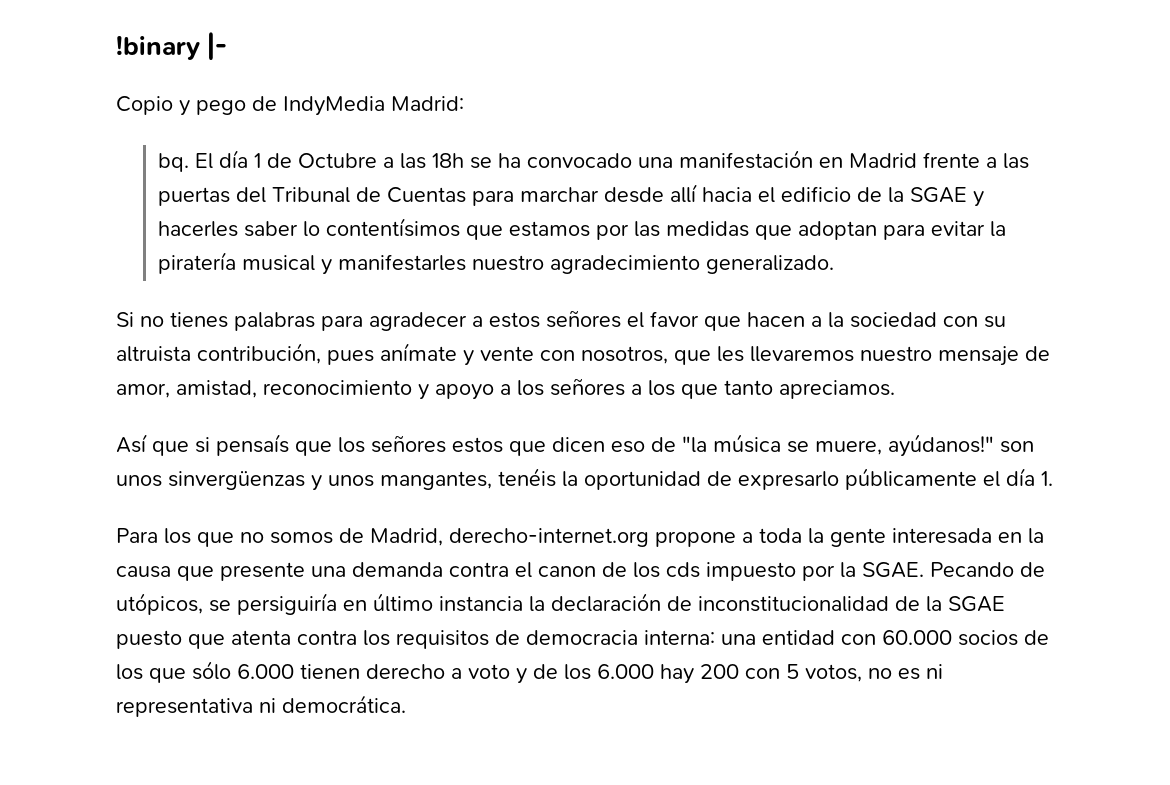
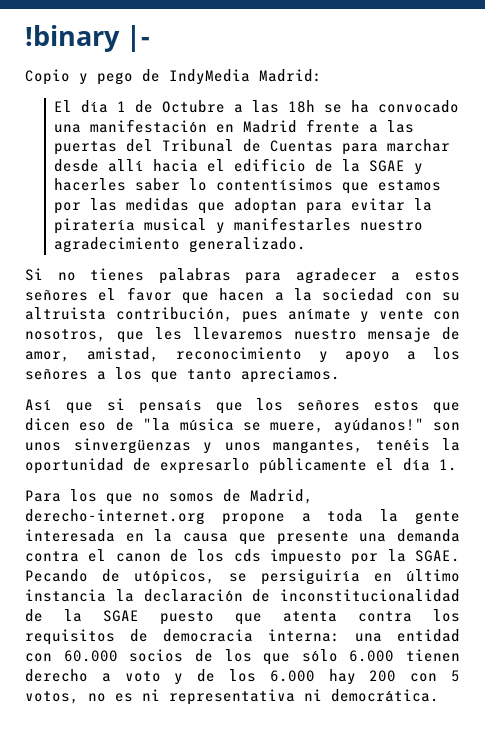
[158,153,190,172] bq. -> (322, 75) none

